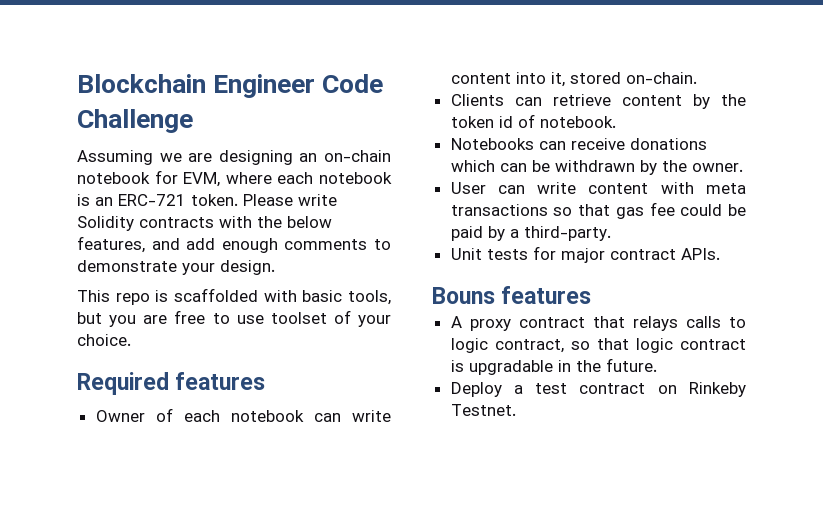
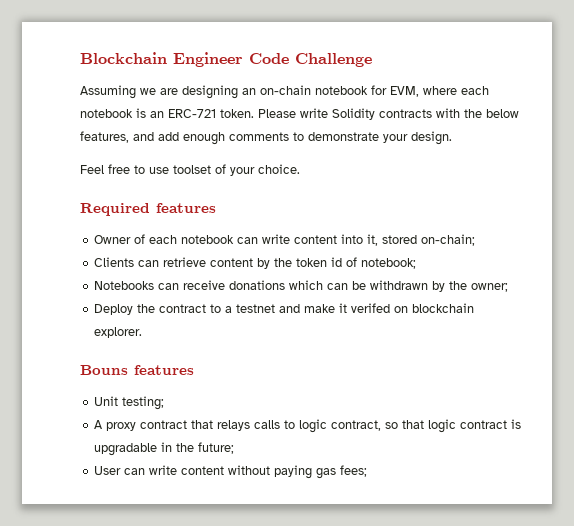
[77,288,391,305] [77,312,168,327] This repo is scaffolded with basic tools, but you are -> [80,165,104,174] Feel
[625,72,697,84] on-chain. -> [421,234,476,246] on-chain;
[539,116,616,128] notebook. -> [361,258,417,269] notebook;
[691,163,743,172] [450,182,746,194] [450,202,746,219] [450,226,611,241] [450,246,720,263] owner. // User can write content with meta transactions so that gas fee could be paid by a third-party. // Unit tests for major contract APIs. -> [471,283,509,292] [94,303,475,315] [94,327,143,338] owner; // Deploy the contract to a testnet and make it verifed on blockchain explorer.
(592, 295) none -> [94,396,165,410] // Unit testing;
[605,358,657,372] [450,382,746,397] [450,404,516,416] future. // Deploy a test contract on Rinkeby Testnet. -> [198,442,235,454] [94,465,368,479] future; // User can write content without paying gas fees;

